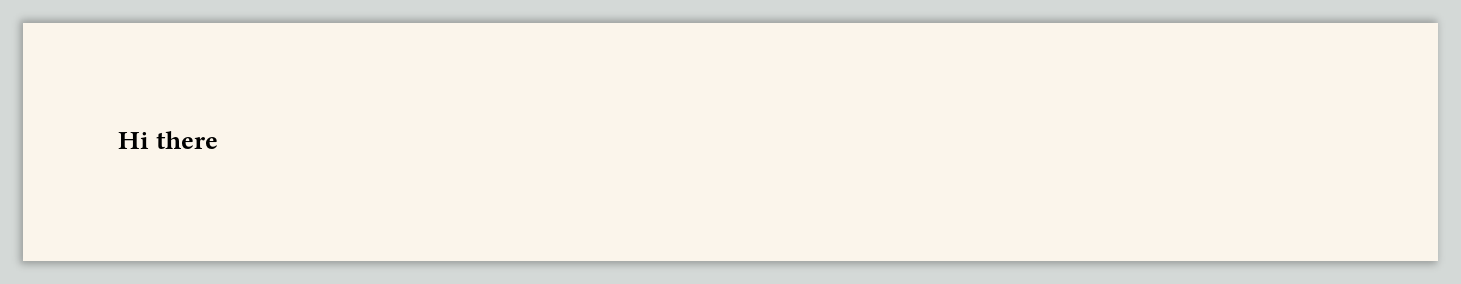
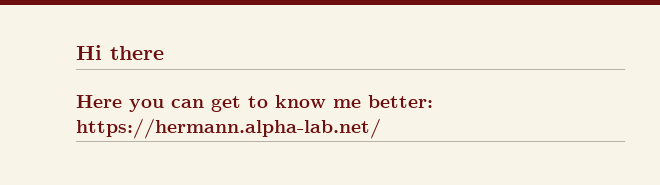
(219, 140) none -> [76,95,433,112] [76,118,381,139] // Here you can get to know me better: https://hermann.alpha-lab.net/

